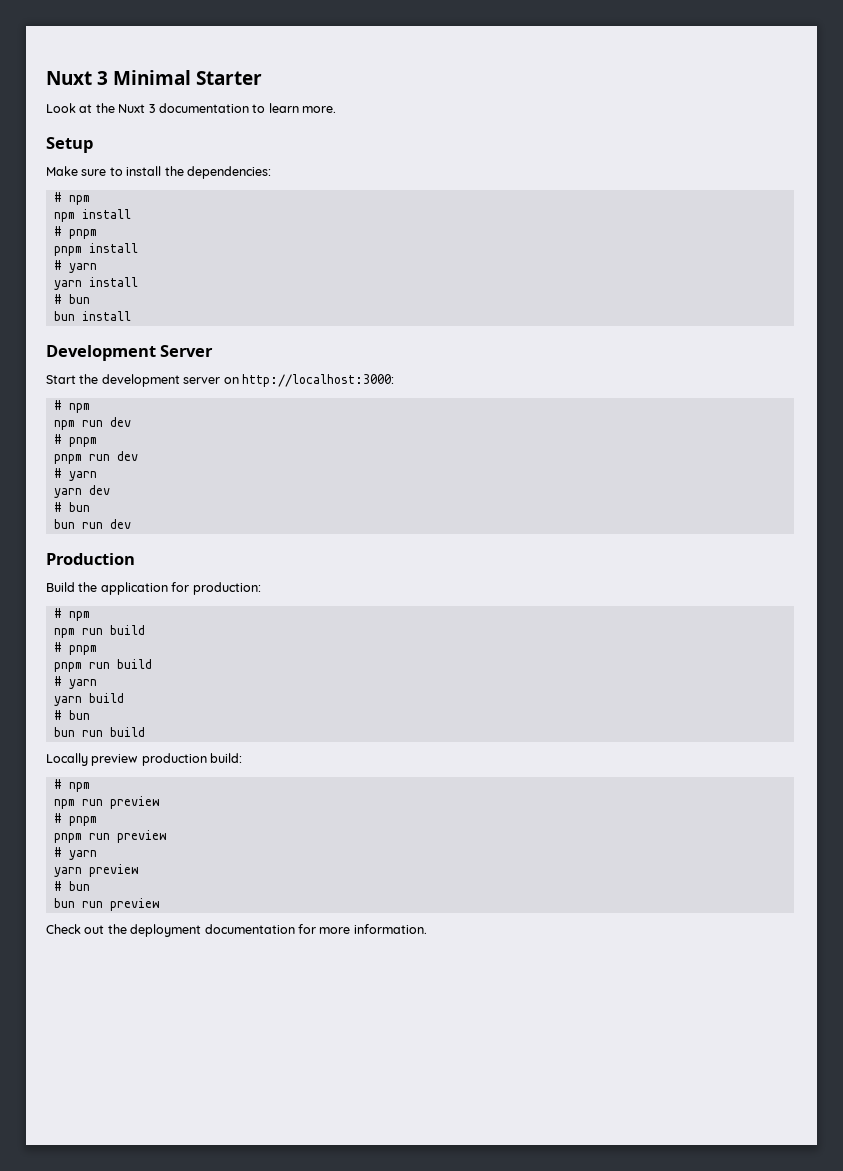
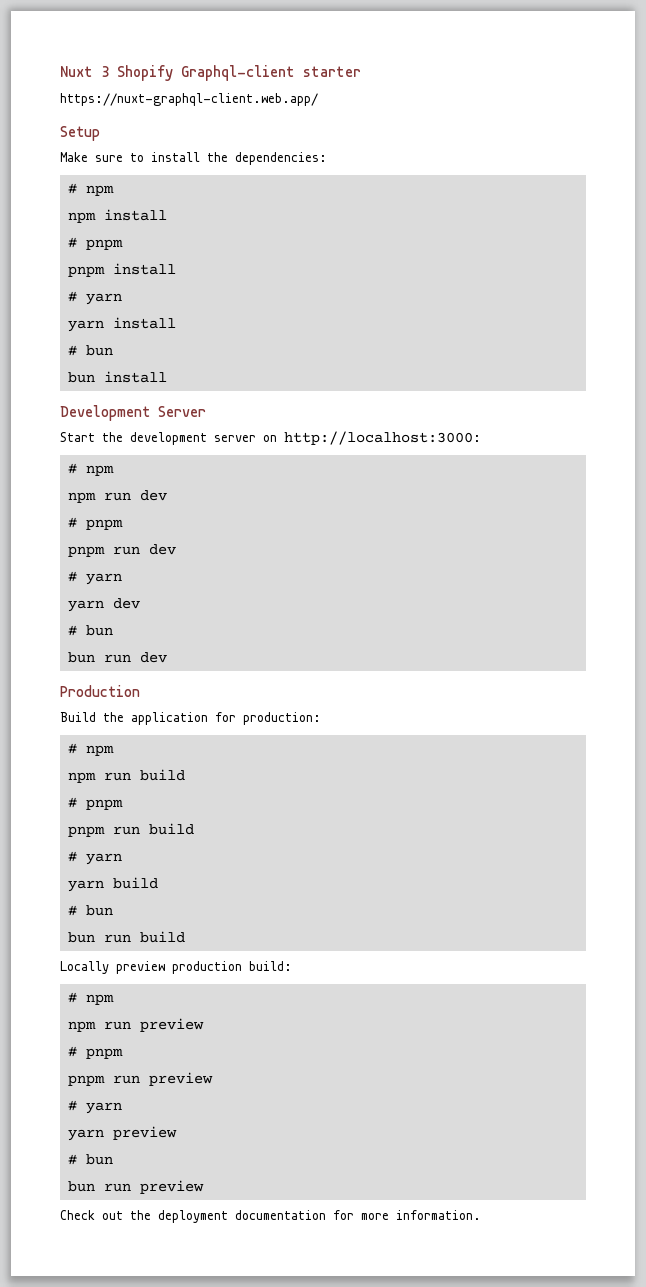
[46,70,263,85] [46,103,336,113] Nuxt 3 Minimal Starter // Look at the Nuxt 3 documentation to learn more. -> [60,65,361,81] [60,93,318,106] Nuxt 3 Shopify Graphql-client starter // https://nuxt-graphql-client.web.app/

